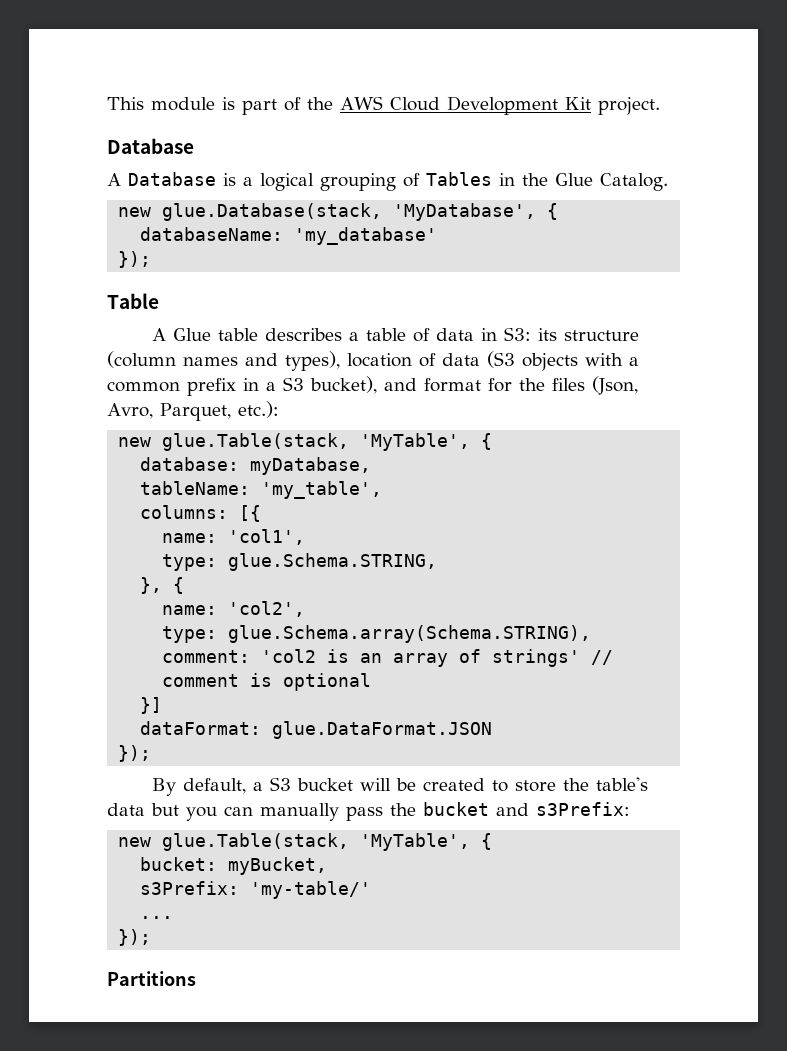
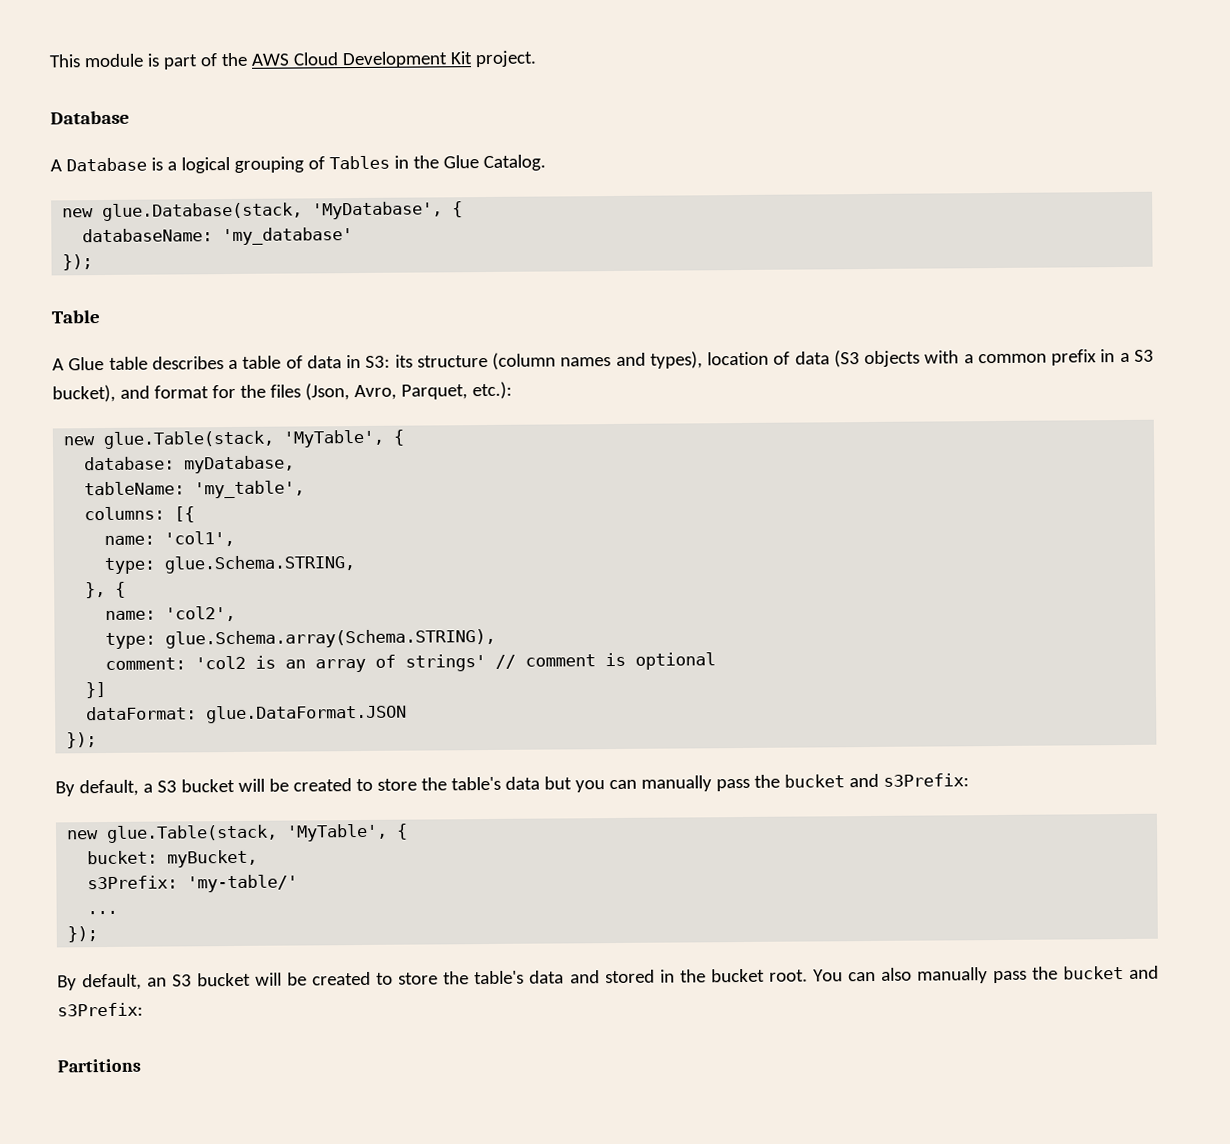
(152, 937) none -> [57,965,1159,991] [57,1002,143,1017] // By default, an S3 bucket will be created to store the table's data and stored in the bucket root. You can also manually pass the bucket and s3Prefix:

